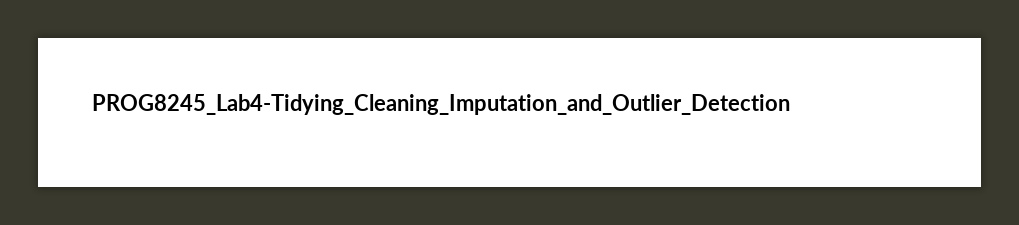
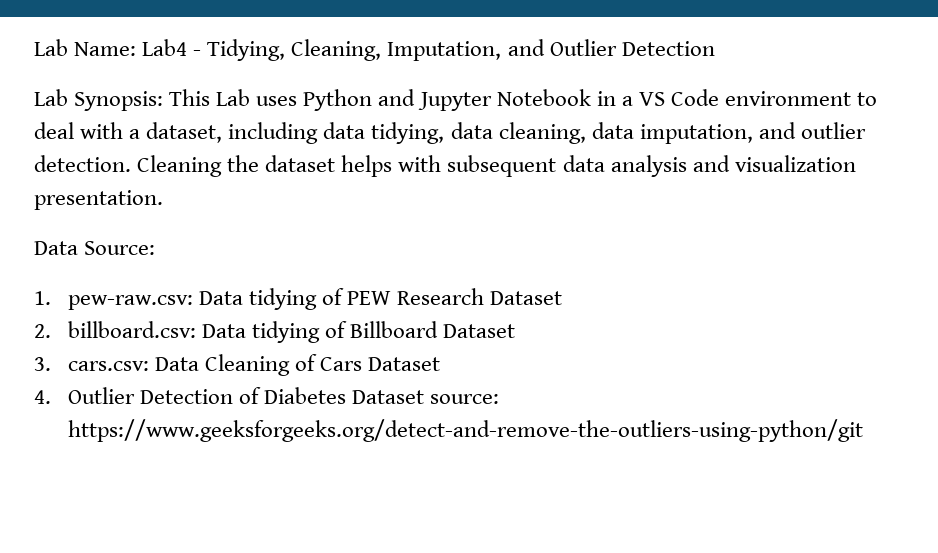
[92,94,790,115] PROG8245_Lab4-Tidying_Cleaning_Imputation_and_Outlier_Detection -> [34,39,715,61] [34,89,878,111] [34,122,866,144] [34,155,856,177] [34,190,163,210] [34,241,156,255] [34,288,563,310] [34,321,516,343] [34,354,441,376] [34,387,500,404] [67,419,863,442] Lab Name: Lab4 - Tidying, Cleaning, Imputation, and Outlier Detection // Lab Synopsis: This Lab uses Python and Jupyter Notebook in a VS Code environment to deal with a dataset, including data tidying, data cleaning, data imputation, and outlier detection. Cleaning the dataset helps with subsequent data analysis and visualization presentation. // Data Source: // 1. pew-raw.csv: Data tidying of PEW Research Dataset // 2. billboard.csv: Data tidying of Billboard Dataset // 3. cars.csv: Data Cleaning of Cars Dataset // 4. Outlier Detection of Diabetes Dataset source: https://www.geeksforgeeks.org/detect-and-remove-the-outliers-using-python/git

